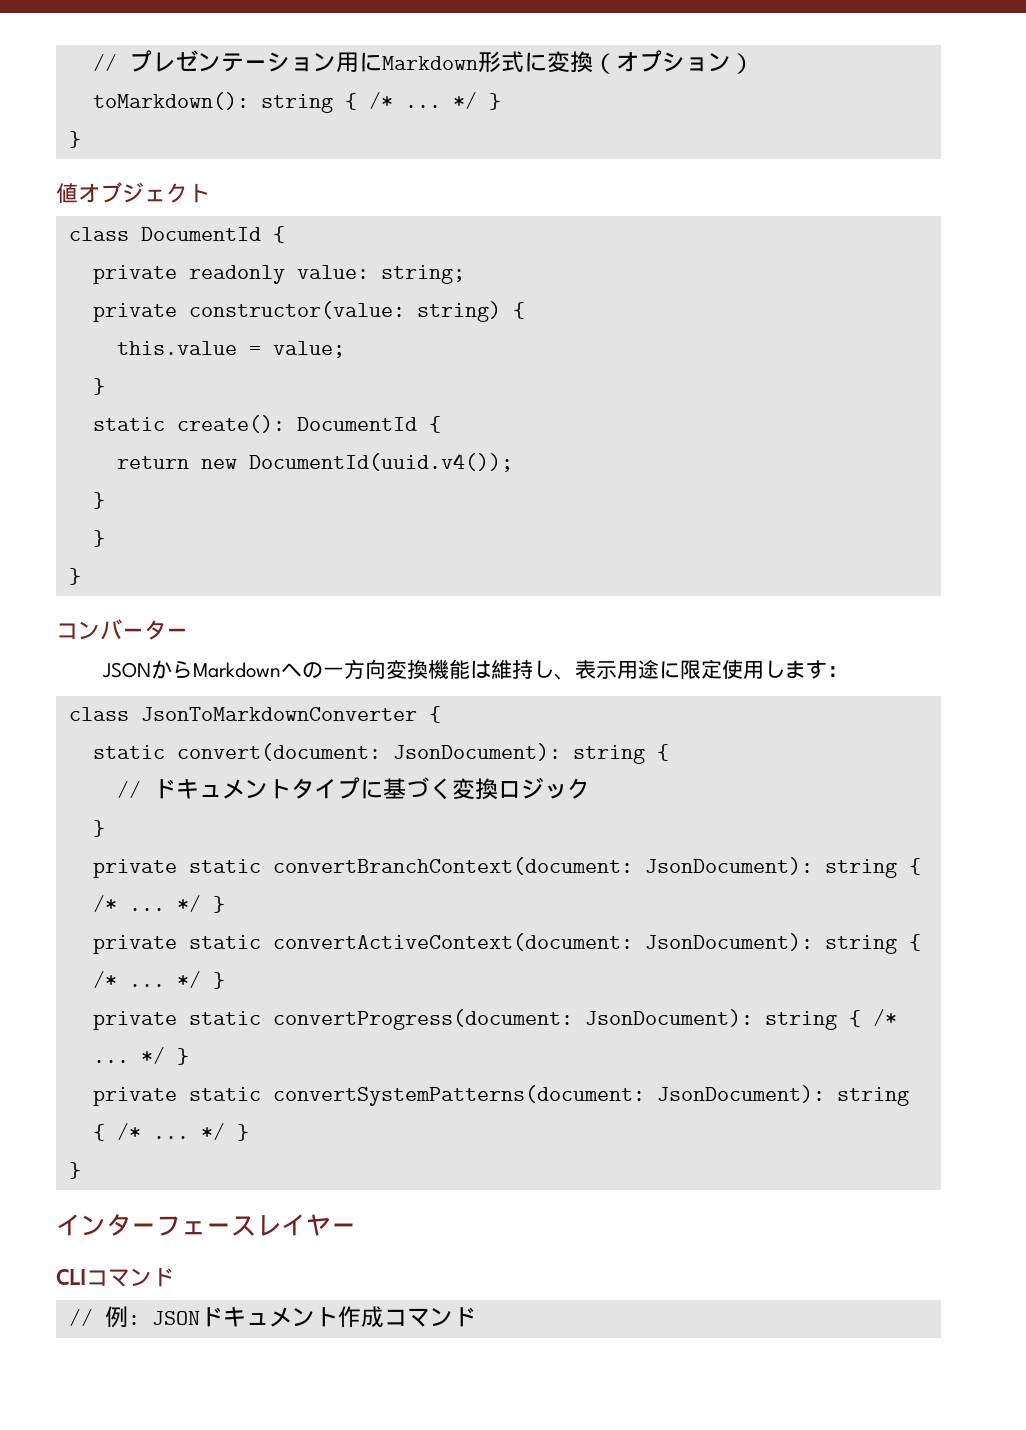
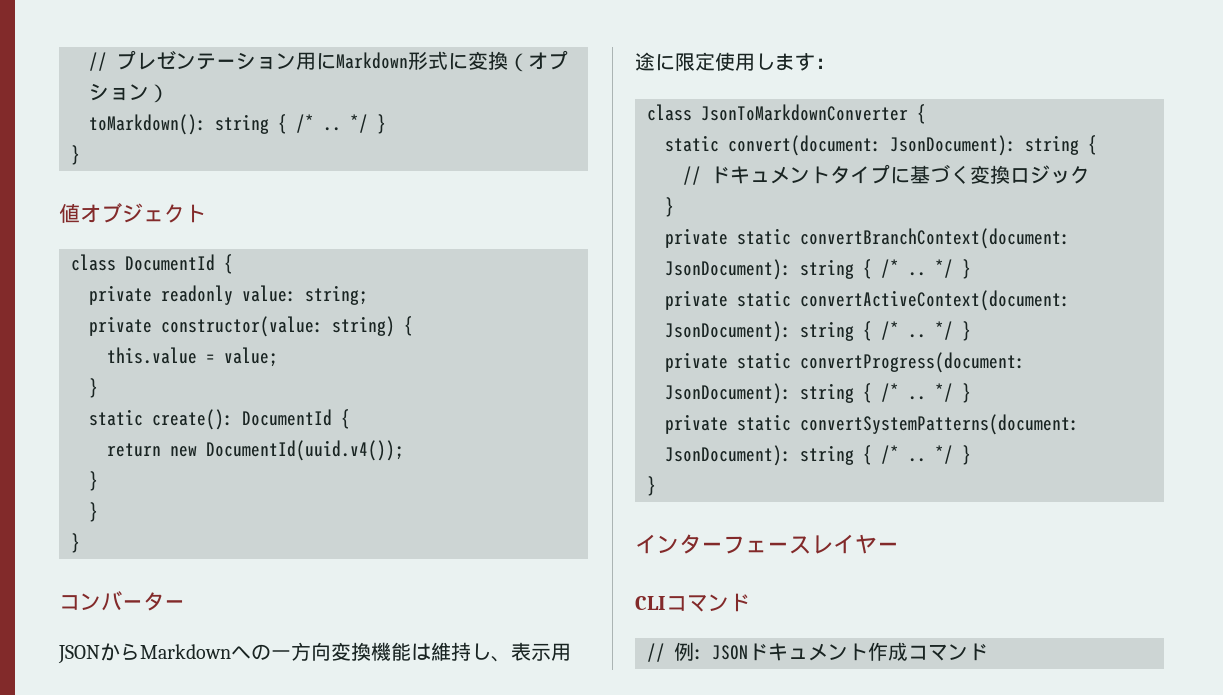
[404,105,441,108] ... -> [323,127,341,131] ..
[128,908,165,911] ... -> [908,272,926,276] ..
[128,984,165,987] ... -> [908,334,926,338] ..
[92,1060,129,1063] ... -> [908,396,926,400] ..
[152,1136,189,1139] ... -> [908,458,926,462] ..

